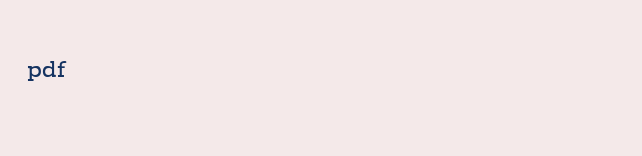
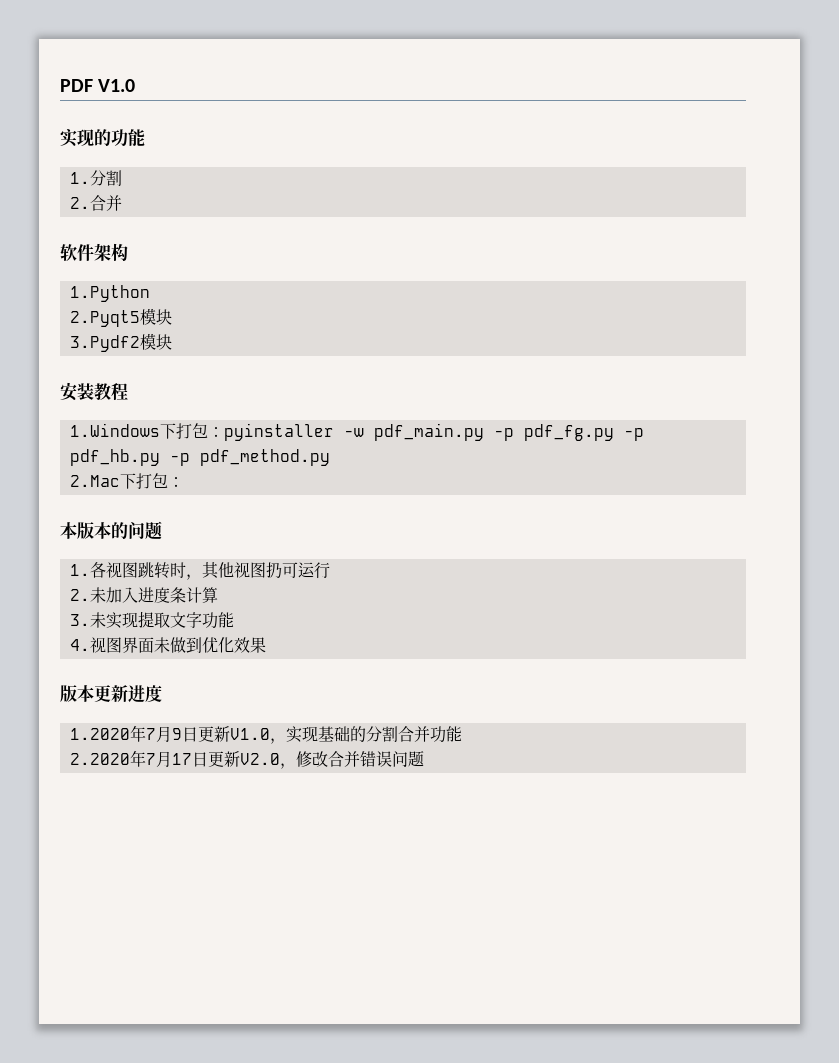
[27,61,67,81] pdf -> [60,79,136,92] [60,129,145,147] [70,170,123,186] [70,195,123,211] [60,243,128,261] [70,285,151,302] [70,308,173,327] [70,333,173,352] [60,382,128,401] [70,423,645,441] [70,449,331,466] [70,473,185,489] [60,521,162,540] [70,562,331,580] [70,587,219,603] [70,611,235,629] [70,637,267,653] [60,685,162,703] [70,725,463,744] [70,750,425,769] PDF V1.0 // 实现的功能 // 1.分割 // 2.合并 // 软件架构 // 1.Python // 2.Pyqt5模块 // 3.Pydf2模块 // 安装教程 // 1.Windows下打包：pyinstaller -w pdf_main.py -p pdf_fg.py -p pdf_hb.py -p pdf_method.py // 2.Mac下打包： // 本版本的问题 // 1.各视图跳转时，其他视图扔可运行 // 2.未加入进度条计算 // 3.未实现提取文字功能 // 4.视图界面未做到优化效果 // 版本更新进度 // 1.2020年7月9日更新V1.0，实现基础的分割合并功能 // 2.2020年7月17日更新V2.0，修改合并错误问题

